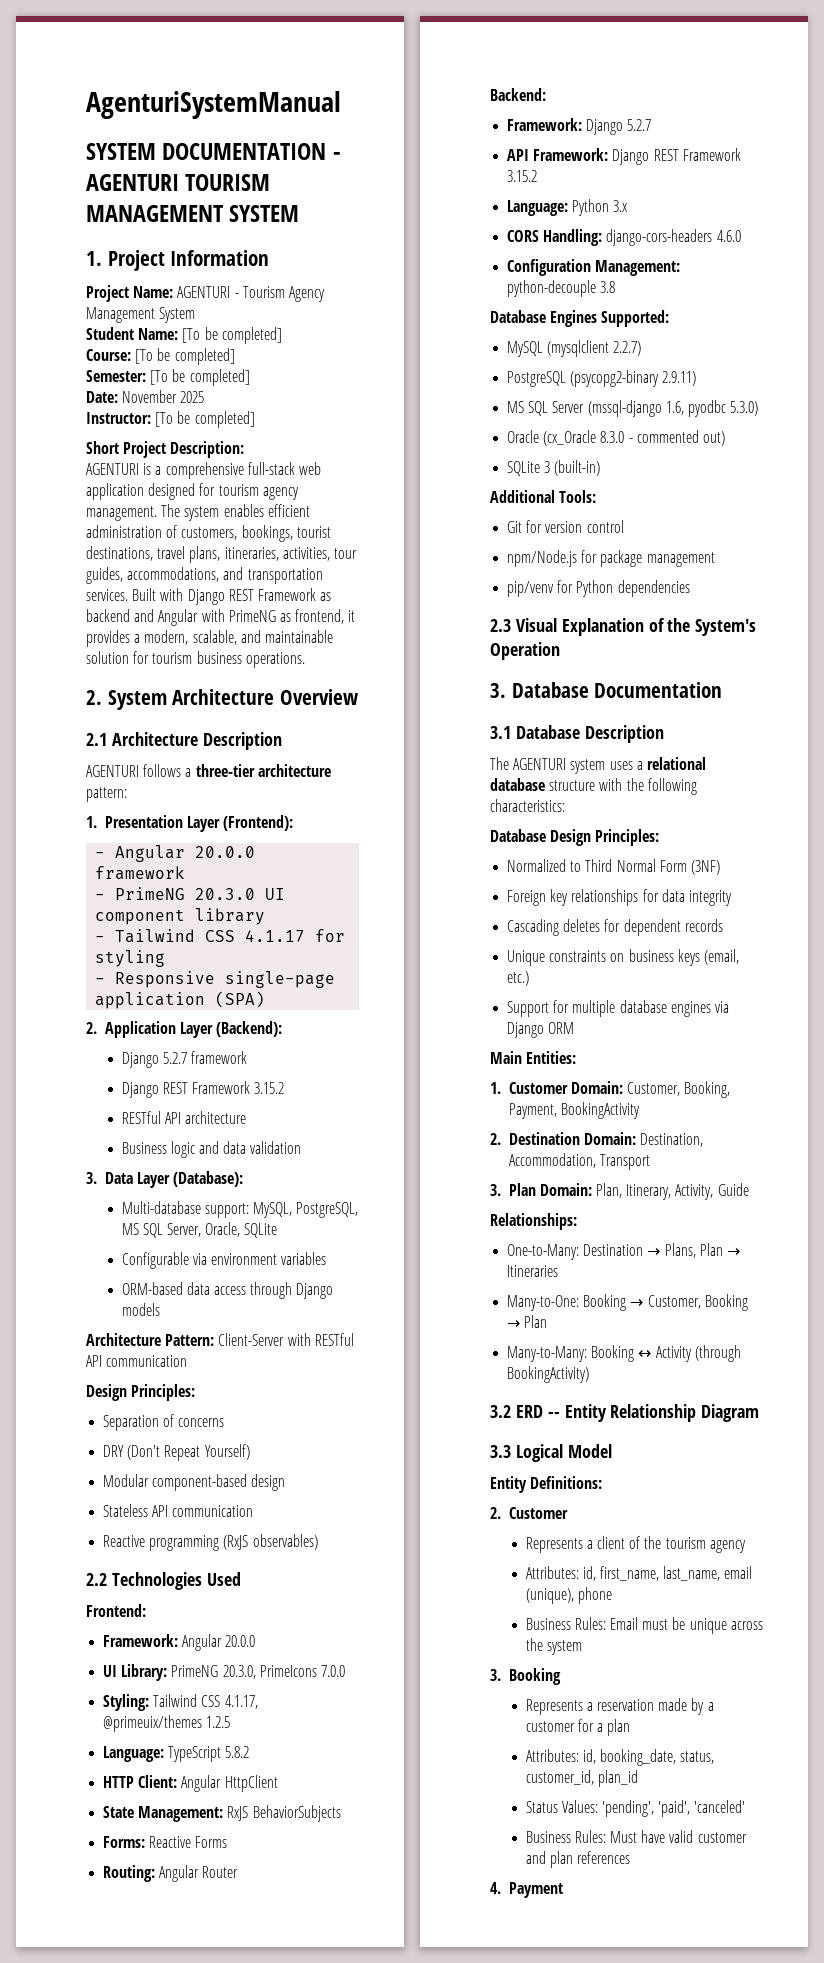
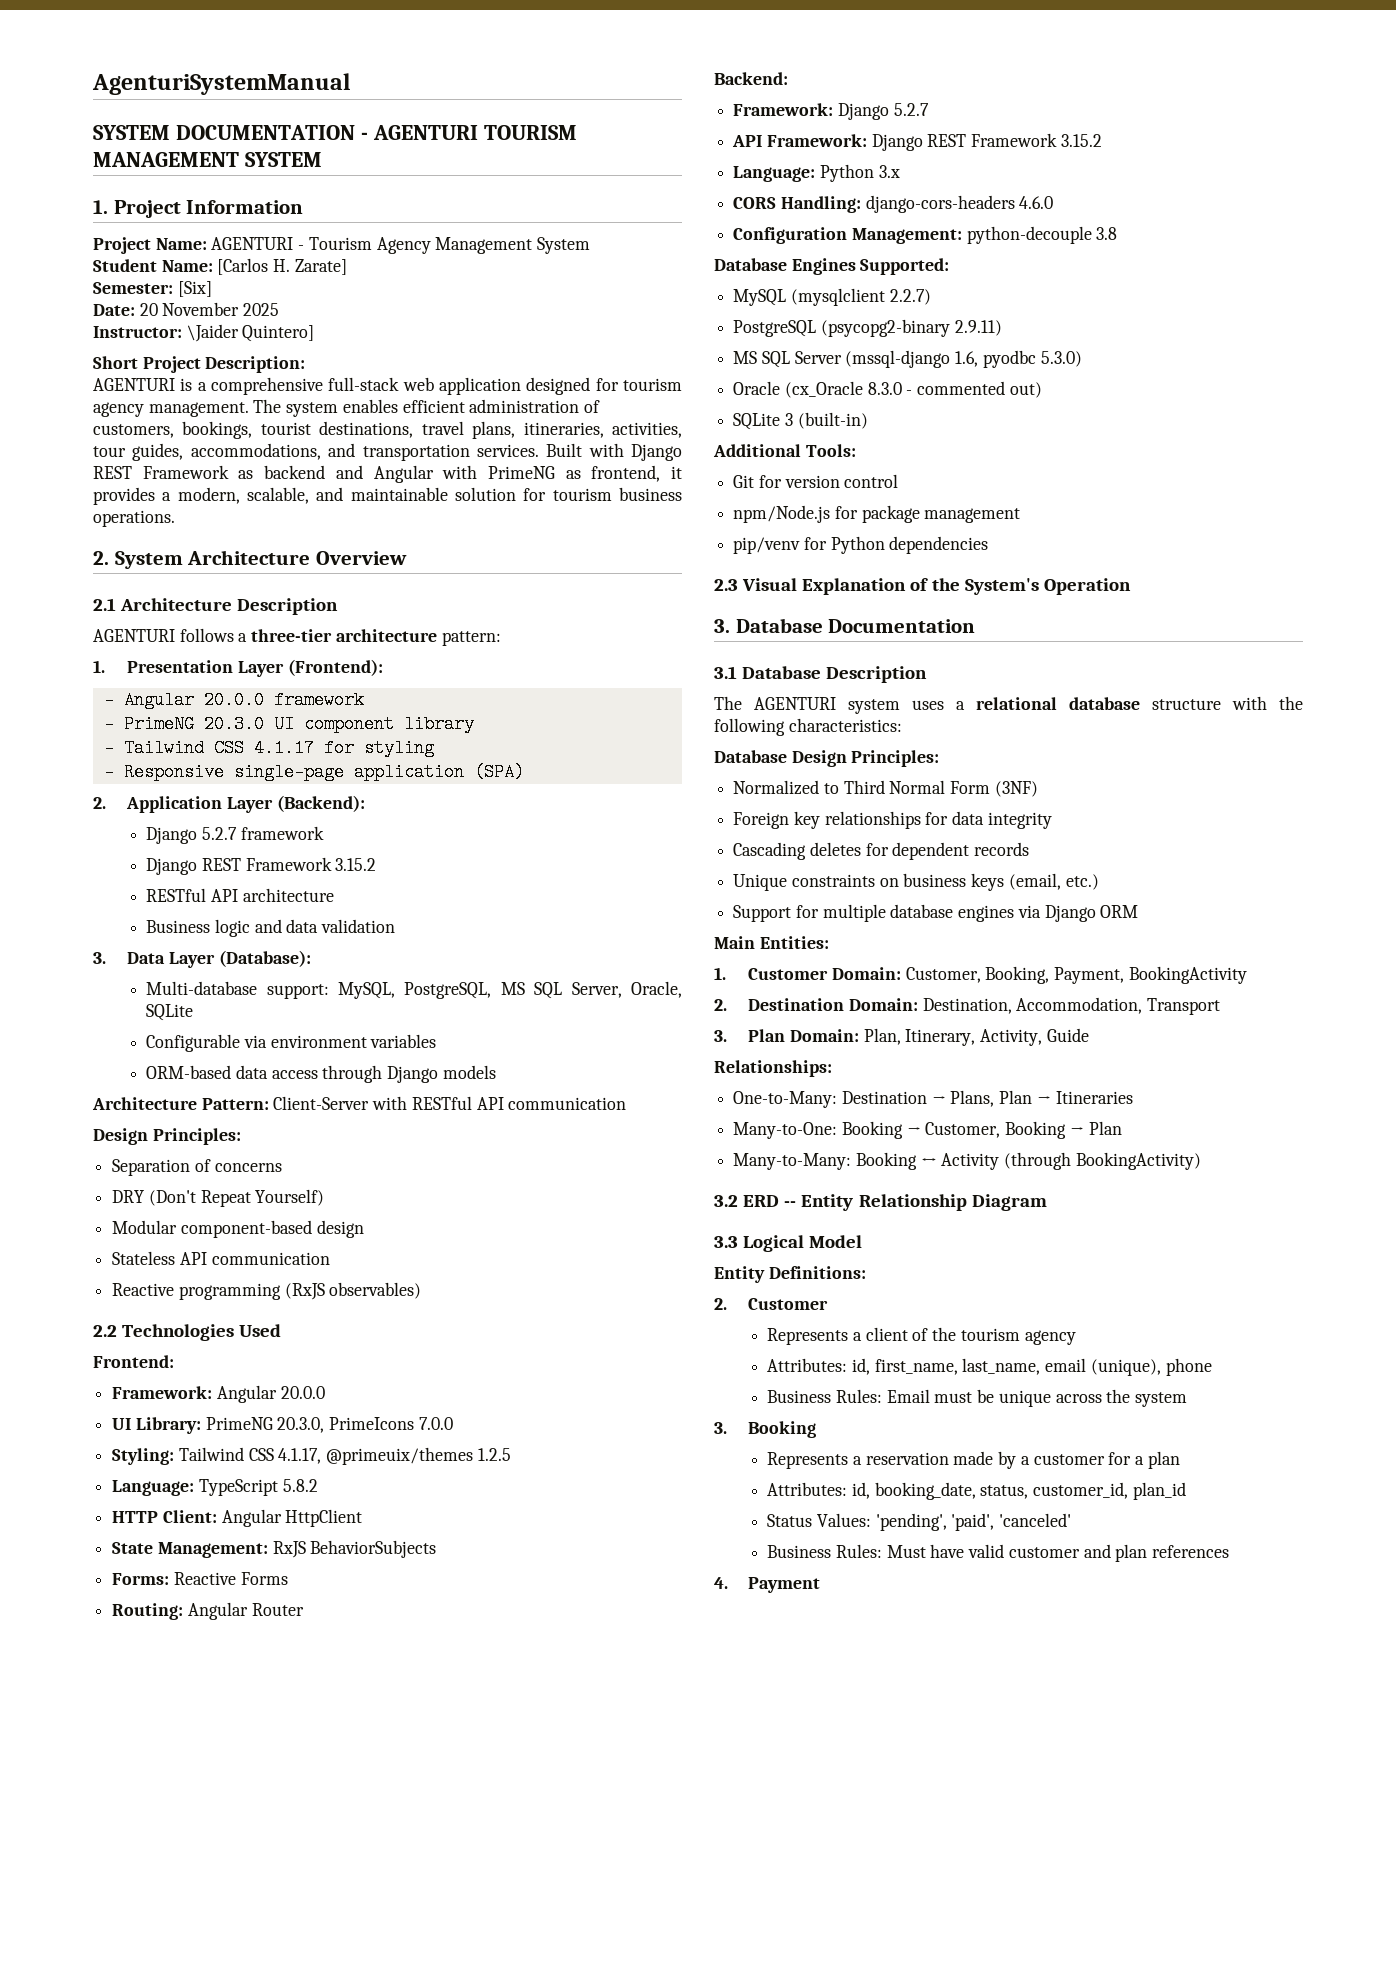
[182,327,282,344] [86,348,235,365] [86,369,250,386] [To be completed] // Course: [To be completed] // Semester: [To be completed] -> [217,258,347,275] [93,281,212,297] [Carlos H. Zarate] // Semester: [Six]
(118, 397) none -> [139,303,158,316] 20
[155,411,255,428] [To be completed] -> [186,324,315,342] \Jaider Quintero]

